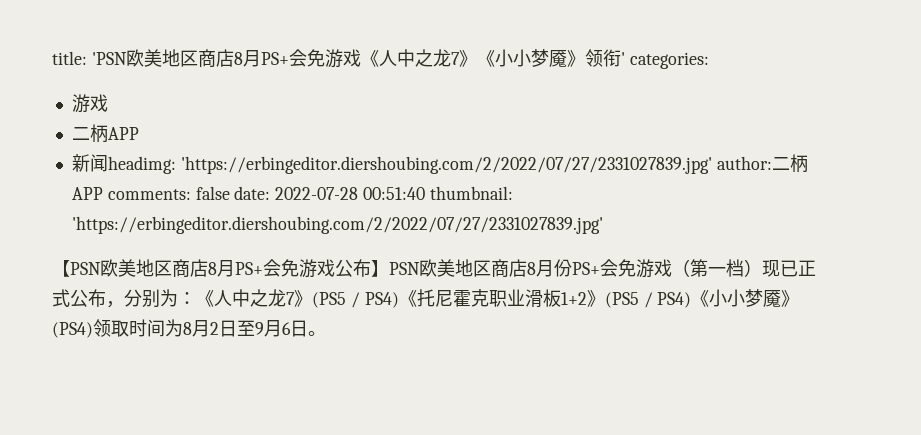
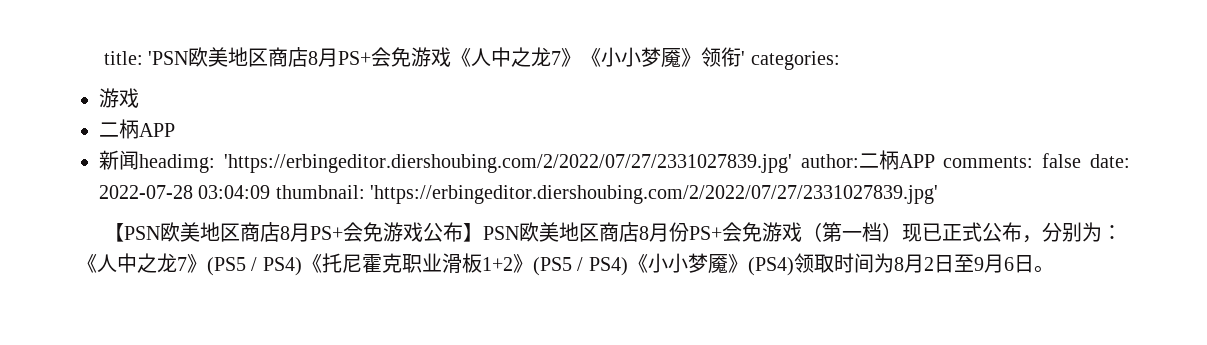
[363,187,426,200] 00:51:40 -> [198,185,271,199] 03:04:09

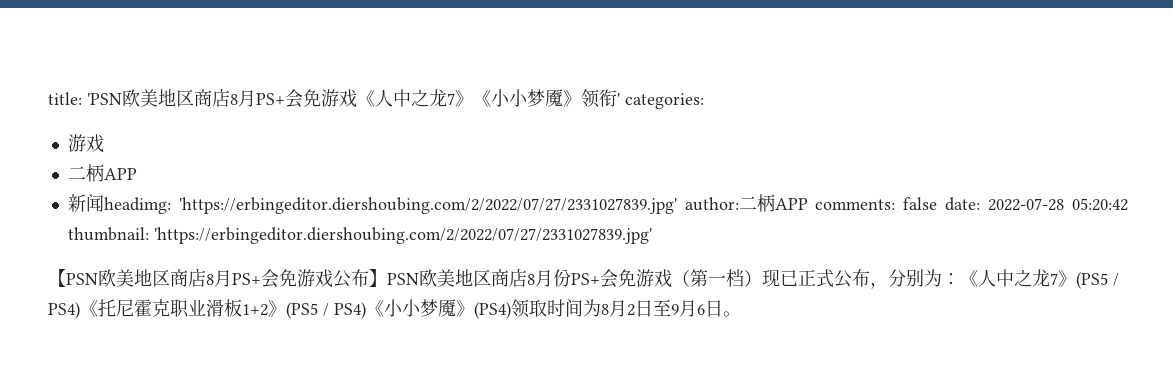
[198,185,271,199] 03:04:09 -> [1071,198,1128,211] 05:20:42

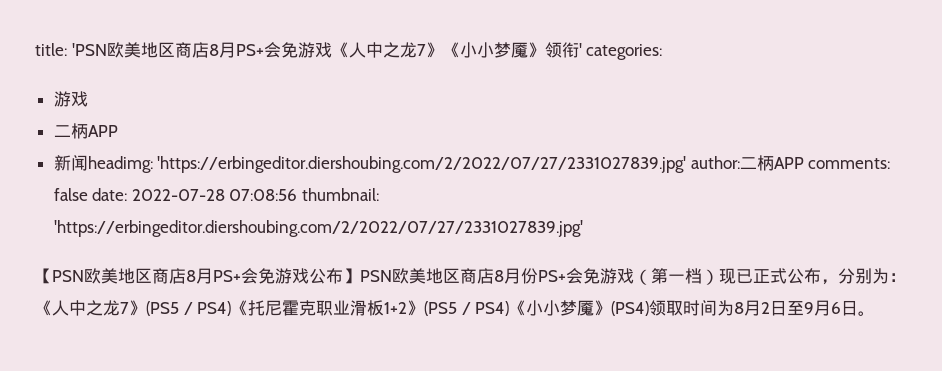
[1071,198,1128,211] 05:20:42 -> [229,189,298,201] 07:08:56

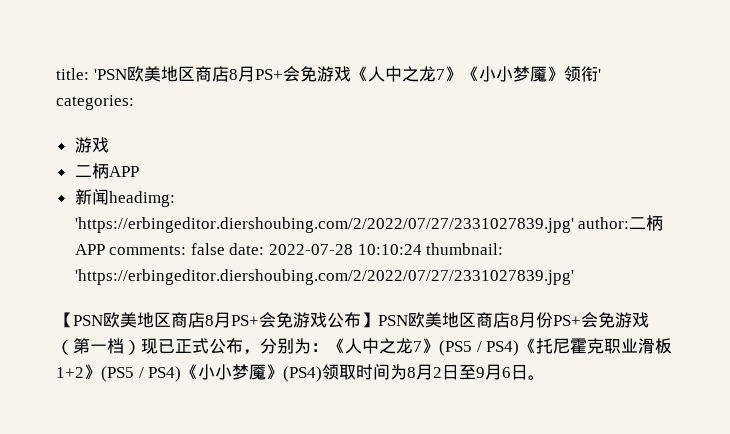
[229,189,298,201] 07:08:56 -> [357,244,422,255] 10:10:24

